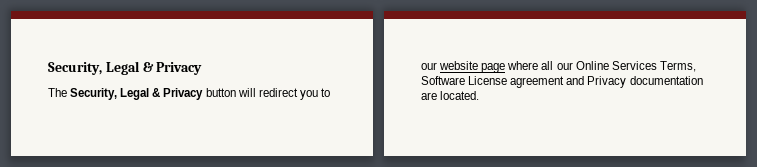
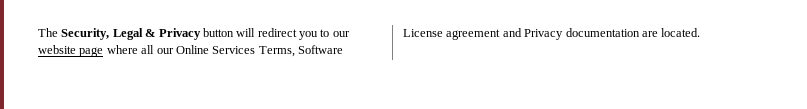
[48,61,203,75] Security, Legal & Privacy // -> (38, 32) none

